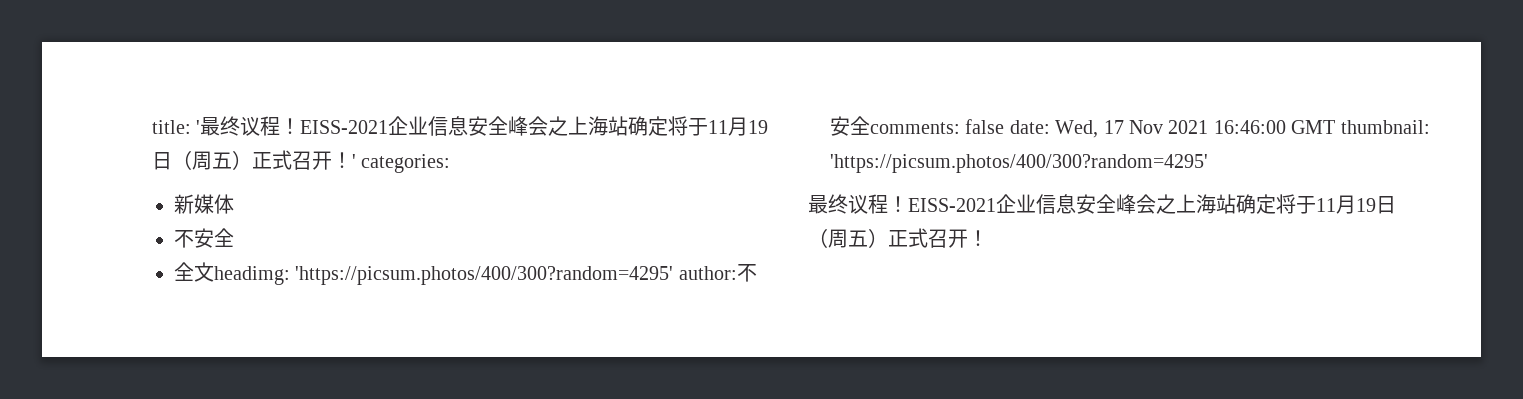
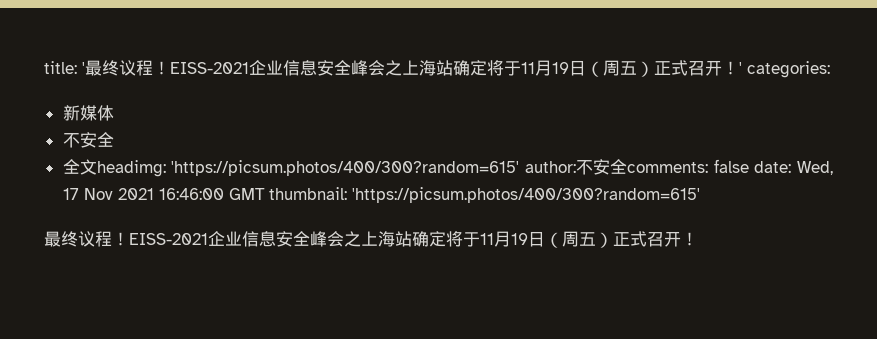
[295,266,674,285] 'https://picsum.photos/400/300?random=4295' -> [171,160,520,176] 'https://picsum.photos/400/300?random=615'
[830,154,1208,173] 'https://picsum.photos/400/300?random=4295' -> [351,187,700,203] 'https://picsum.photos/400/300?random=615'

